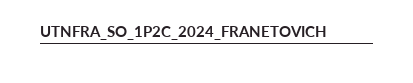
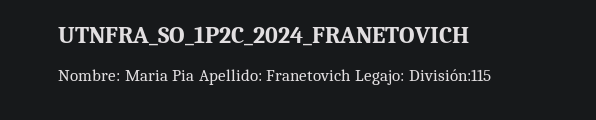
(327, 33) none -> [58,69,491,85] // Nombre: Maria Pia Apellido: Franetovich Legajo: División:115

